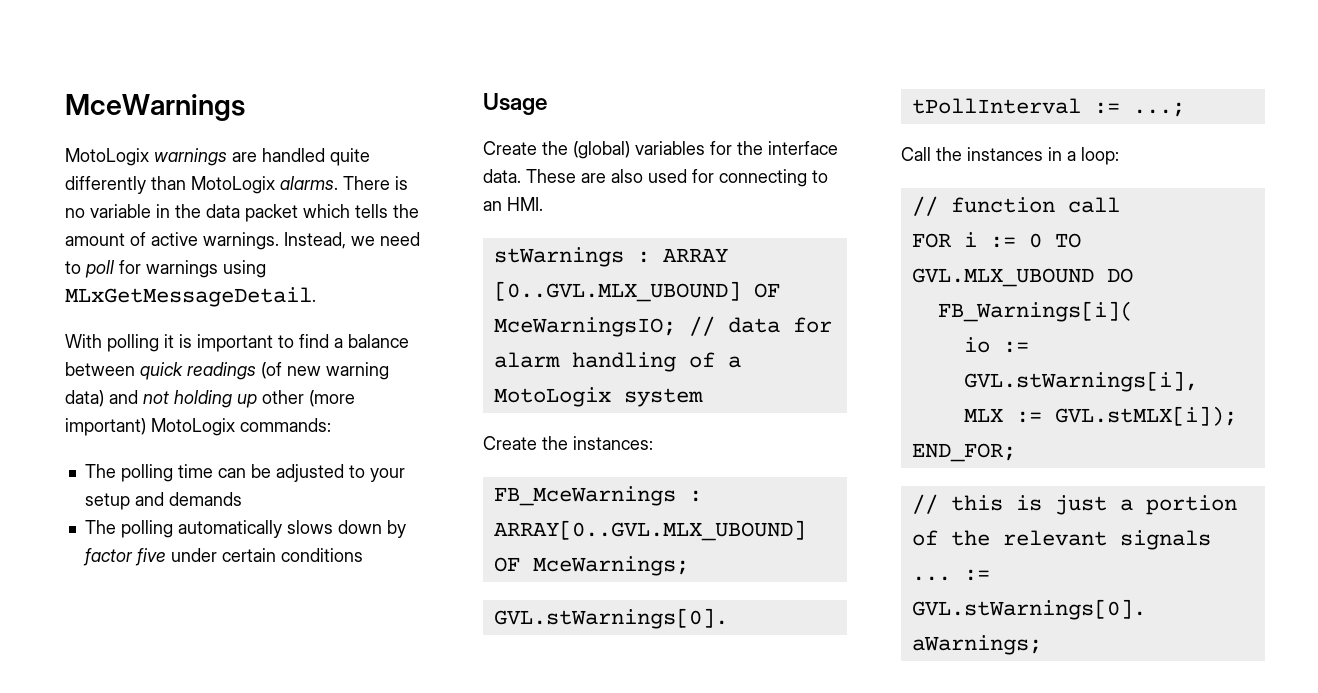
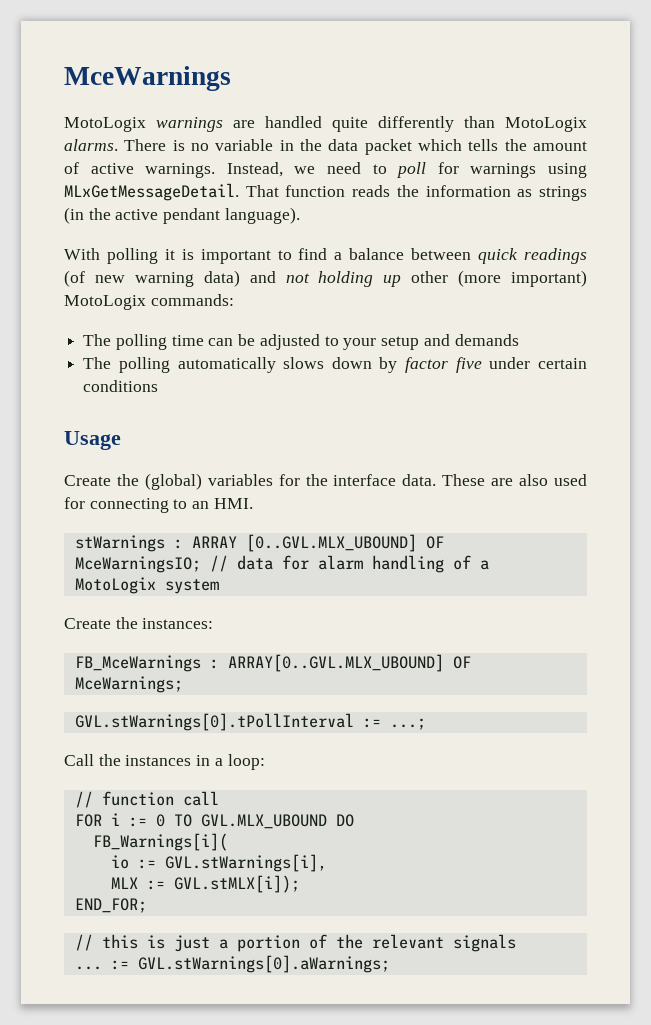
(316, 297) none -> [245,185,587,201] [64,207,300,224] That function reads the information as strings (in the active pendant language).

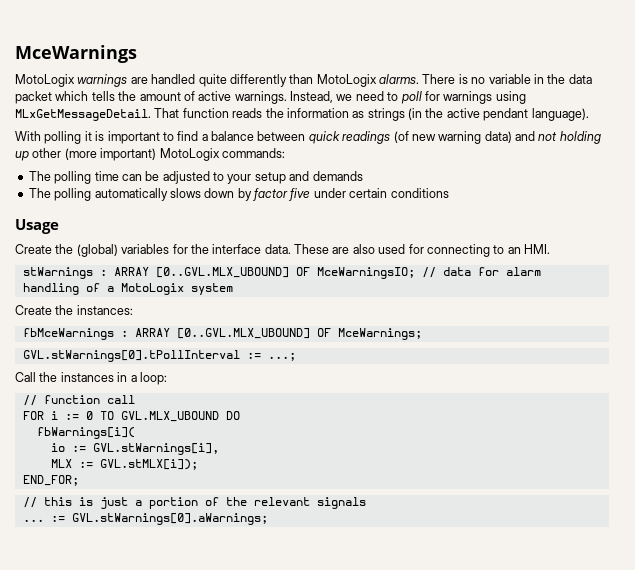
[74,654,444,672] FB_MceWarnings : ARRAY[0..GVL.MLX_UBOUND] -> [22,328,310,340] fbMceWarnings : ARRAY [0..GVL.MLX_UBOUND]
[92,833,228,851] FB_Warnings[i]( -> [36,427,135,439] fbWarnings[i](

